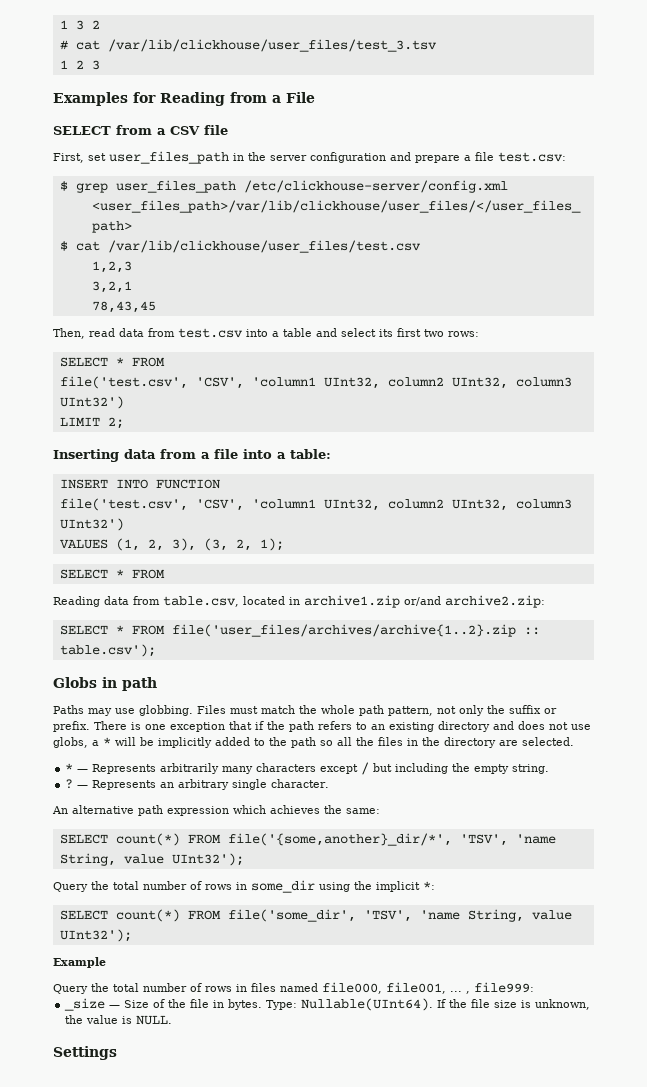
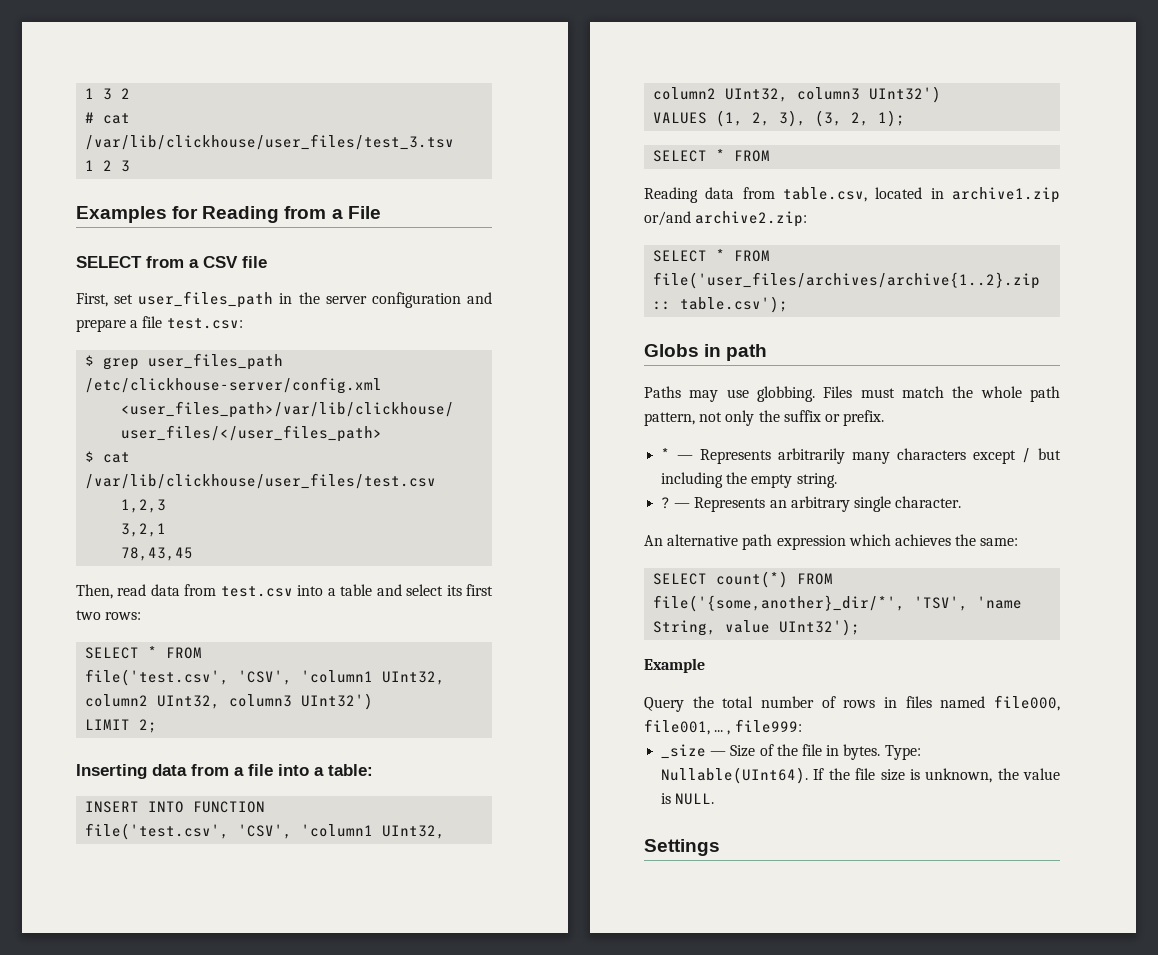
[94,721,591,732] [53,737,574,748] There is one exception that if the path refers to an existing directory and does not use globs, a * will be implicitly added to the path so all the files in the directory are selected. -> (885, 418) none
[53,880,435,893] [59,909,572,922] [59,929,132,942] // Query the total number of rows in some_dir using the implicit *: // SELECT count(*) FROM file('some_dir', 'TSV', 'name String, value UInt32'); -> (861, 627) none

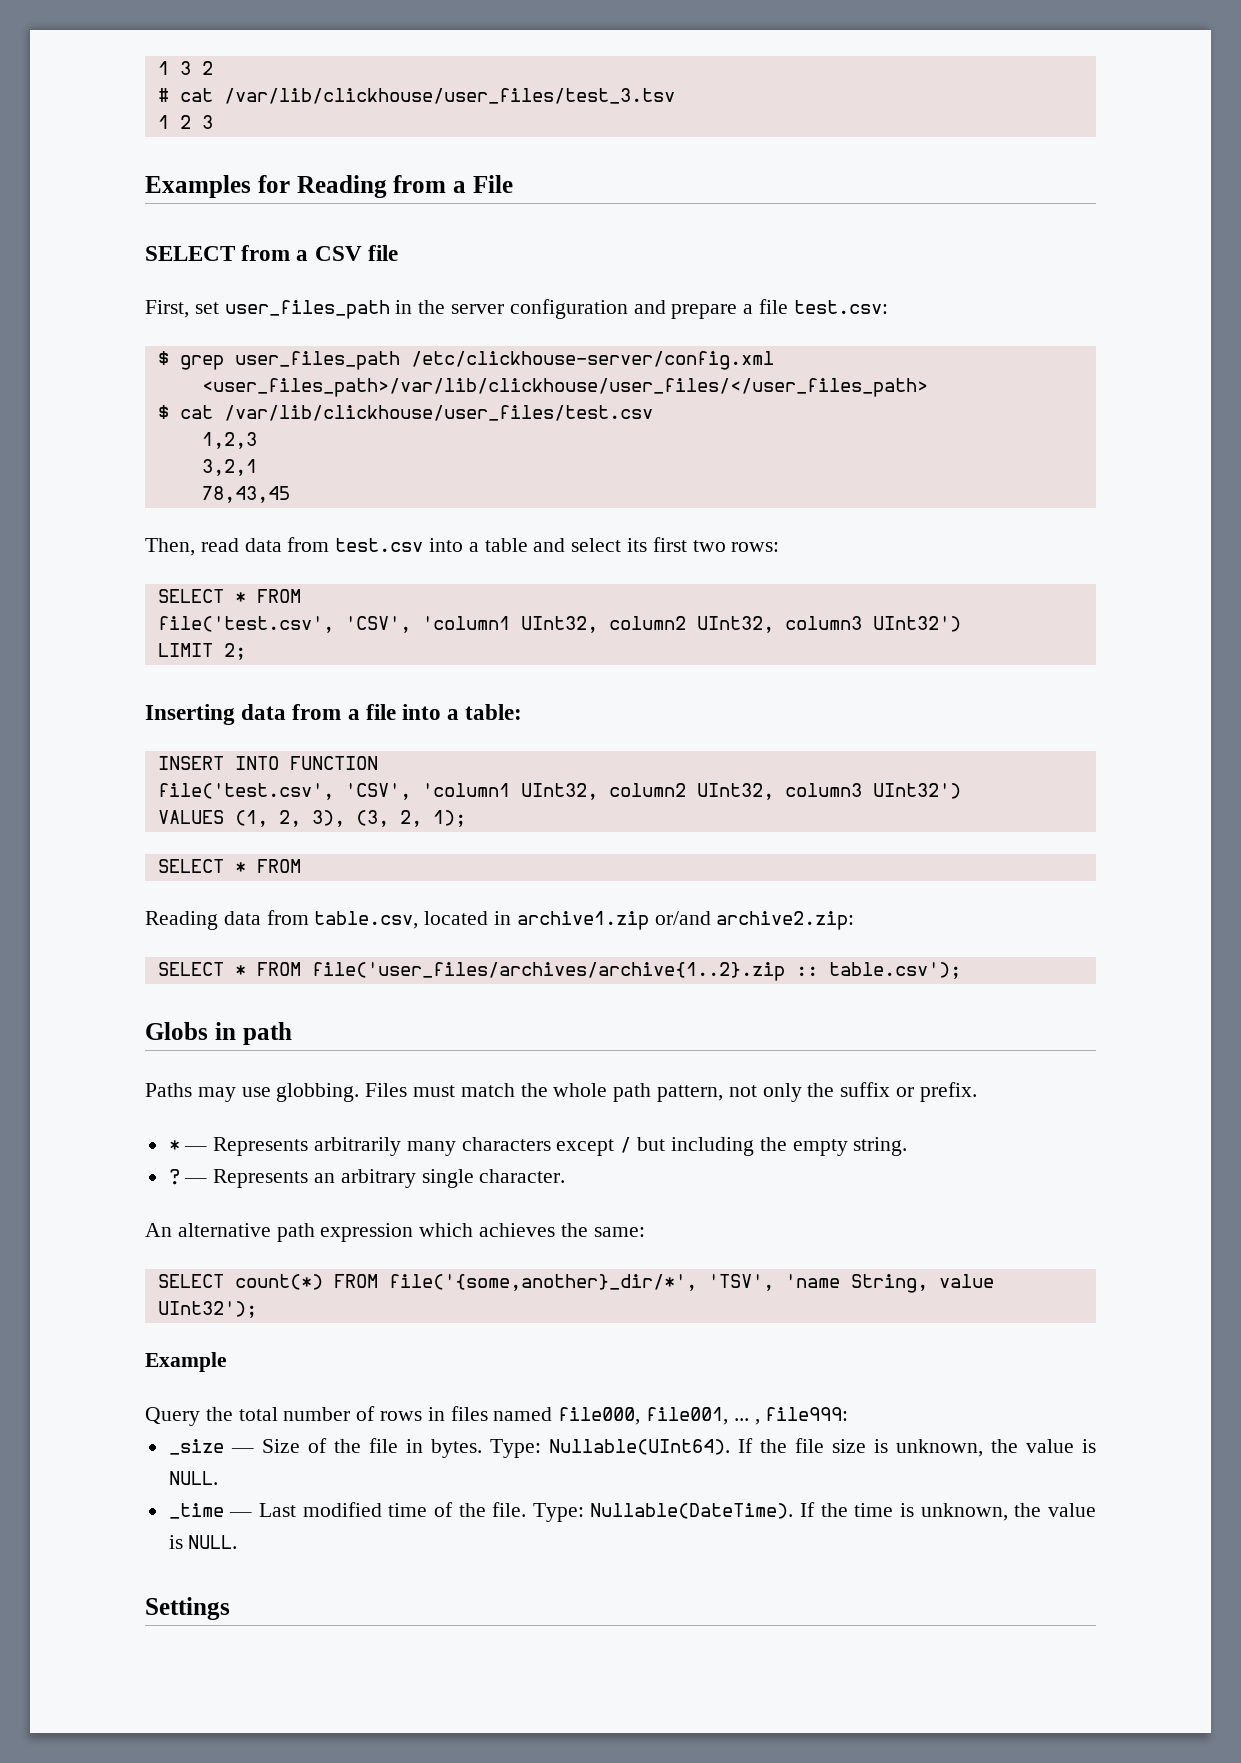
(715, 799) none -> [168,1502,1097,1522] [168,1535,238,1549] // _time — Last modified time of the file. Type: Nullable(DateTime). If the time is unknown, the value is NULL.

